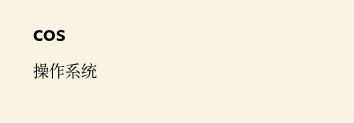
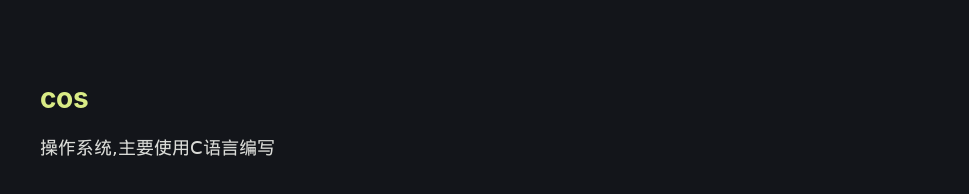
(97, 71) none -> [112,139,275,156] ,主要使用C语言编写

